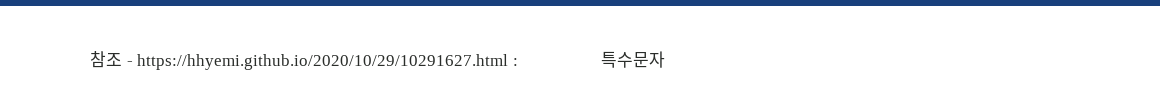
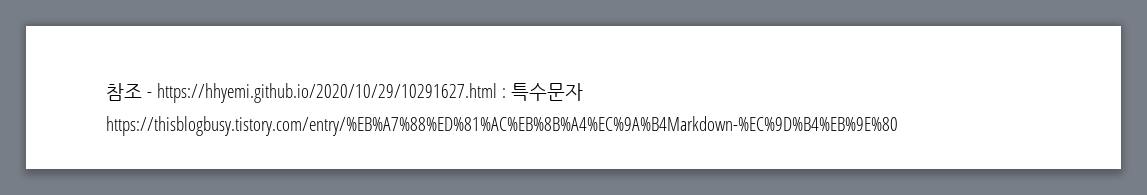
(665, 59) none -> [106,116,898,136] https://thisblogbusy.tistory.com/entry/%EB%A7%88%ED%81%AC%EB%8B%A4%EC%9A%B4Markdown-%EC%9D%B4%EB%9E%80

